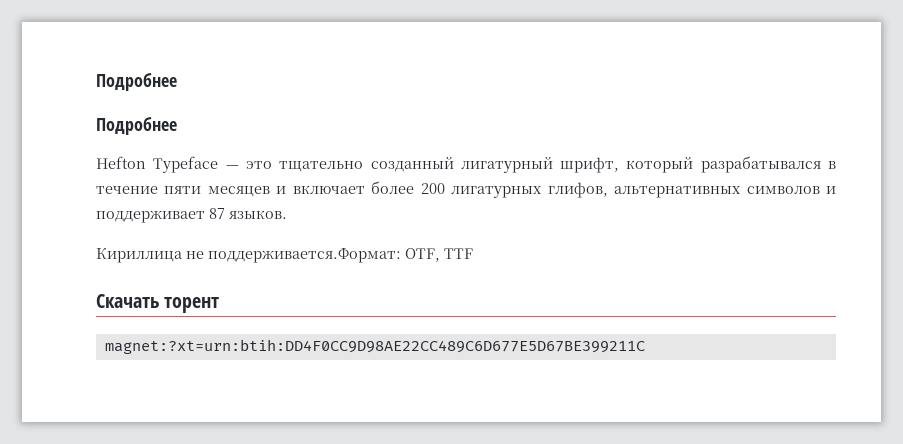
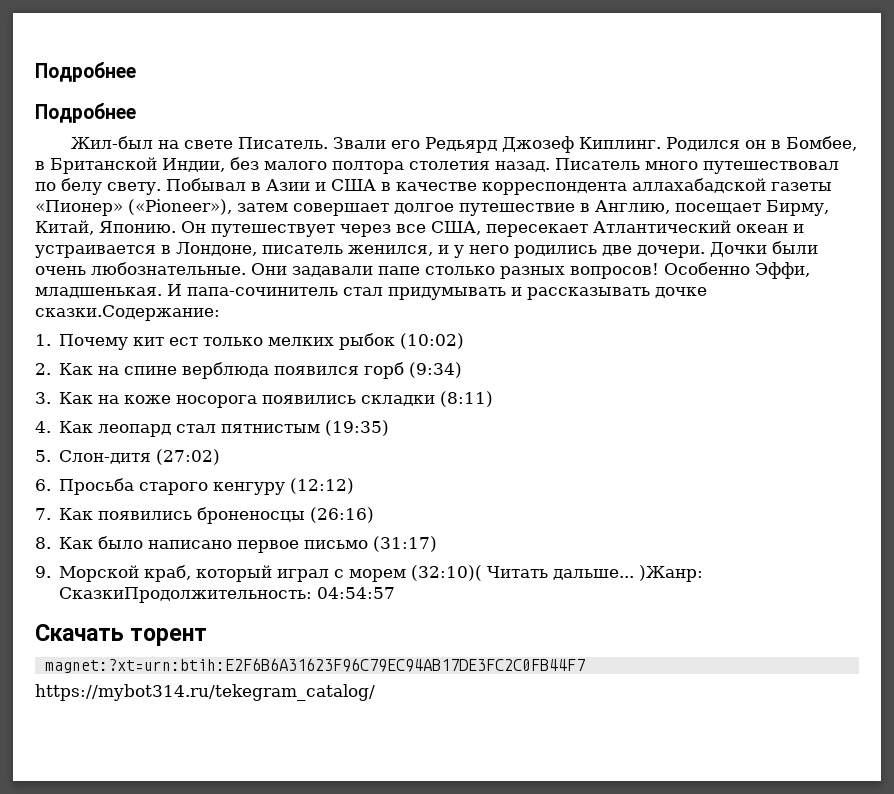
[96,156,836,173] [96,181,837,198] [96,208,287,223] [96,248,473,263] Hefton Typeface — это тщательно созданный лигатурный шрифт, который разрабатывался в течение пяти месяцев и включает более 200 лигатурных глифов, альтернативных символов и поддерживает 87 языков. // Кириллица не поддерживается.Формат: OTF, TTF -> [71,136,858,153] [35,157,839,174] [35,178,832,195] [35,199,829,216] [35,220,804,237] [35,241,818,258] [35,262,810,279] [35,284,707,300] [35,305,220,321] [35,333,465,350] [35,362,463,379] [35,391,494,408] [35,420,390,437] [35,449,221,465] [35,478,355,495] [35,507,375,524] [35,536,438,553] [35,565,704,582] [59,587,396,603] Жил-был на свете Писатель. Звали его Редьярд Джозеф Киплинг. Родился он в Бомбее, в Британской Индии, без малого полтора столетия назад. Писатель много путешествовал по белу свету. Побывал в Азии и США в качестве корреспондента аллахабадской газеты «Пионер» («Pioneer»), затем совершает долгое путешествие в Англию, посещает Бирму, Китай, Японию. Он путешествует через все США, пересекает Атлантический океан и устраивается в Лондоне, писатель женился, и у него родились две дочери. Дочки были очень любознательные. Они задавали папе столько разных вопросов! Особенно Эффи, младшенькая. И папа-сочинитель стал придумывать и рассказывать дочке сказки.Содержание: // 1. Почему кит ест только мелких рыбок (10:02) // 2. Как на спине верблюда появился горб (9:34) // 3. Как на коже носорога появились складки (8:11) // 4. Как леопард стал пятнистым (19:35) // 5. Слон-дитя (27:02) // 6. Просьба старого кенгуру (12:12) // 7. Как появились броненосцы (26:16) // 8. Как было написано первое письмо (31:17) // 9. Морской краб, который играл с морем (32:10)( Читать дальше... )Жанр: СказкиПродолжительность: 04:54:57
[104,339,645,354] magnet:?xt=urn:btih:DD4F0CC9D98AE22CC489C6D677E5D67BE399211C -> [44,658,585,673] [35,684,375,701] magnet:?xt=urn:btih:E2F6B6A31623F96C79EC94AB17DE3FC2C0FB44F7 // https://mybot314.ru/tekegram_catalog/

